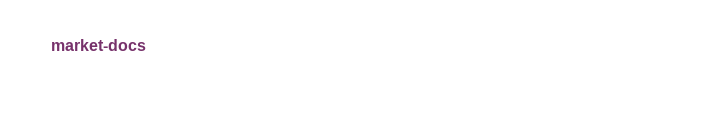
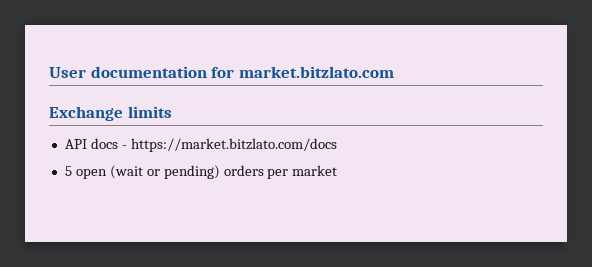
[51,39,146,51] market-docs -> [49,66,394,78] [49,106,172,121] [64,138,337,152] [64,165,338,179] User documentation for market.bitzlato.com // Exchange limits // API docs - https://market.bitzlato.com/docs // 5 open (wait or pending) orders per market

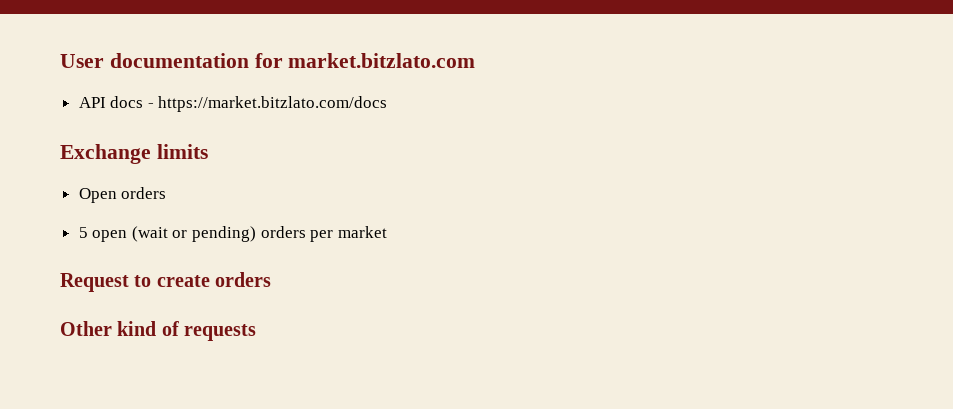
[49,106,172,121] // Exchange limits -> (476, 60) none
(337, 145) none -> [60,144,208,164] [78,187,167,203] // Exchange limits // Open orders
(338, 170) none -> [60,272,272,292] [60,321,257,341] // Request to create orders // Other kind of requests

